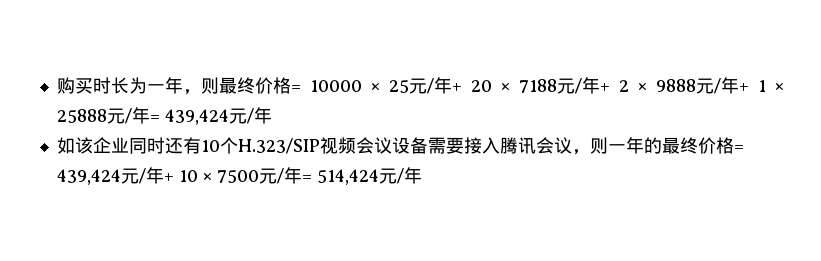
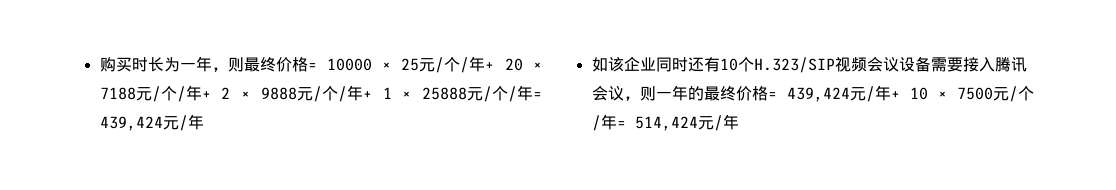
(434, 86) none -> [444,57,470,73] 个/
(582, 86) none -> [160,86,186,102] 个/
(721, 86) none -> [321,86,347,102] 个/
(132, 116) none -> [492,86,517,102] 个/
(284, 176) none -> [1018,86,1034,101] [591,115,601,131] 个/

